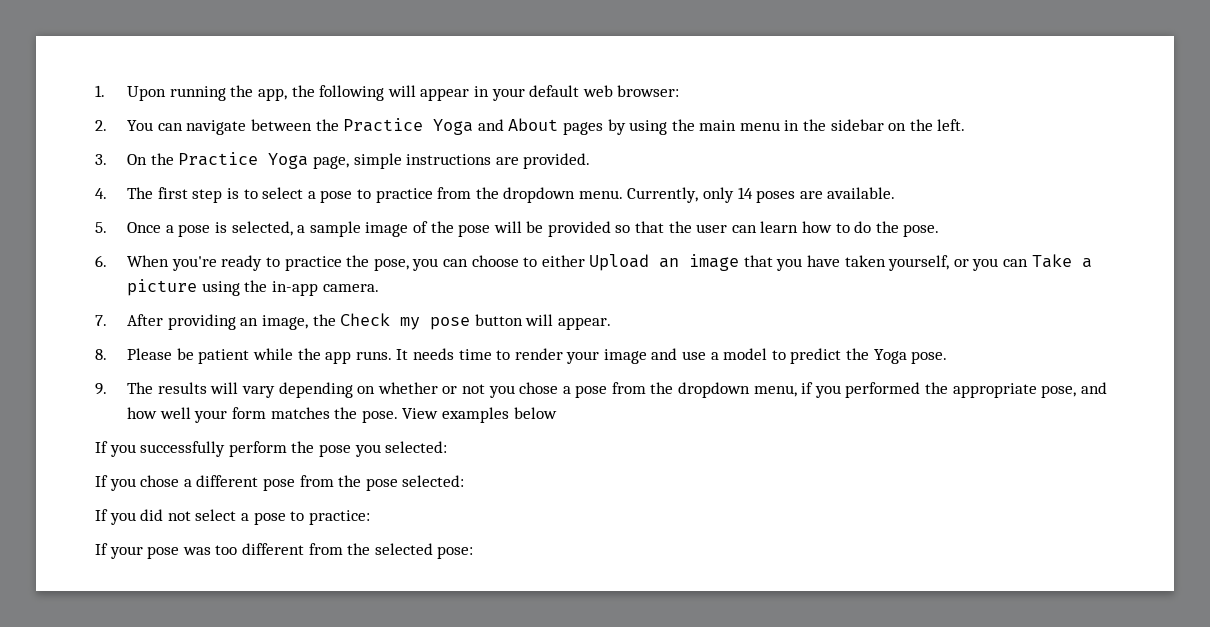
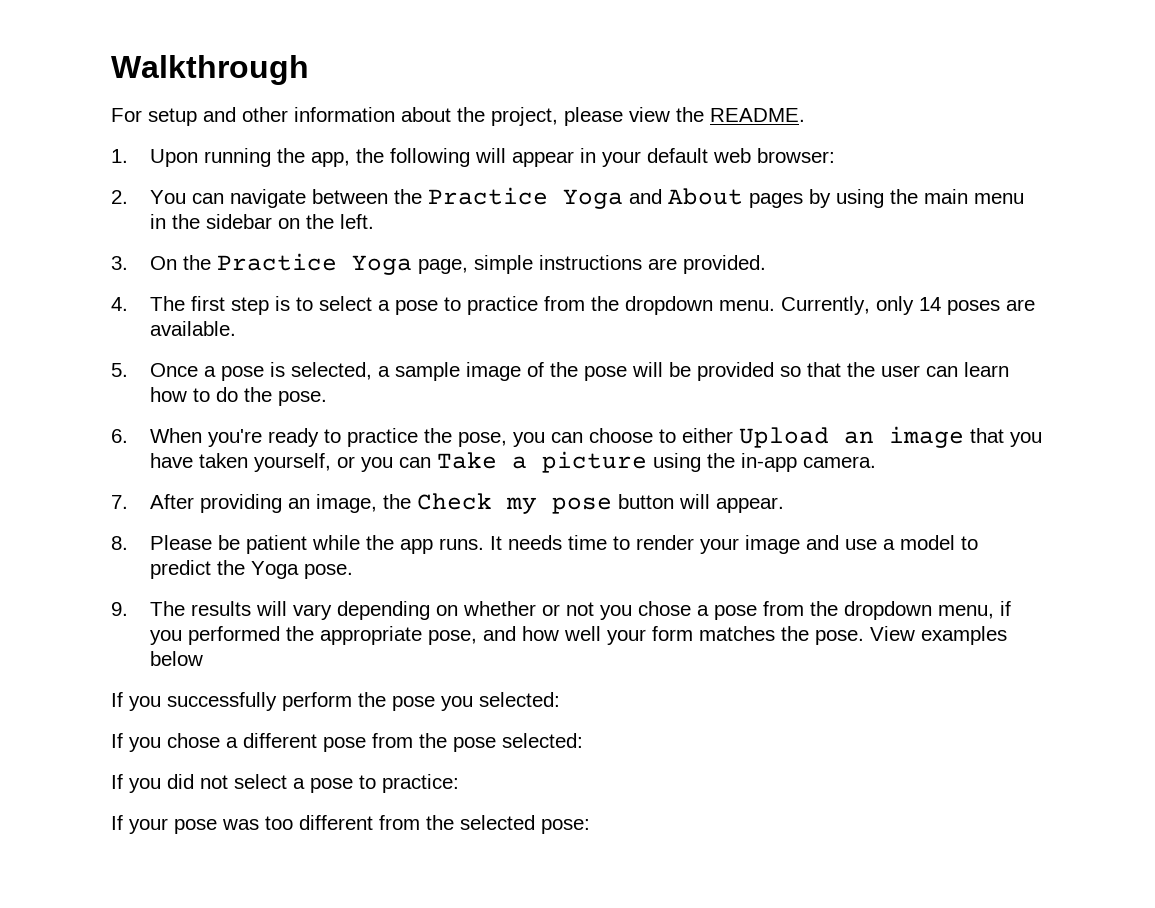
(95, 91) none -> [111,55,309,85] [111,107,805,126] Walkthrough // For setup and other information about the project, please view the README. //

